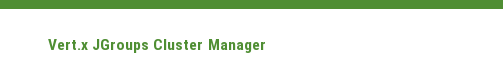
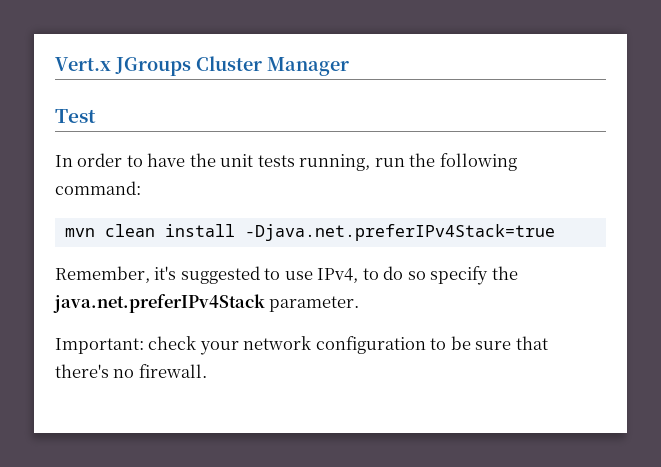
(266, 46) none -> [55,109,96,123] [55,153,517,171] [55,181,141,195] [64,224,555,241] [55,266,518,285] [53,294,360,313] [55,336,548,355] [55,364,207,378] // Test // In order to have the unit tests running, run the following command: // mvn clean install -Djava.net.preferIPv4Stack=true // Remember, it's suggested to use IPv4, to do so specify the java.net.preferIPv4Stack parameter. // Important: check your network configuration to be sure that there's no firewall.

